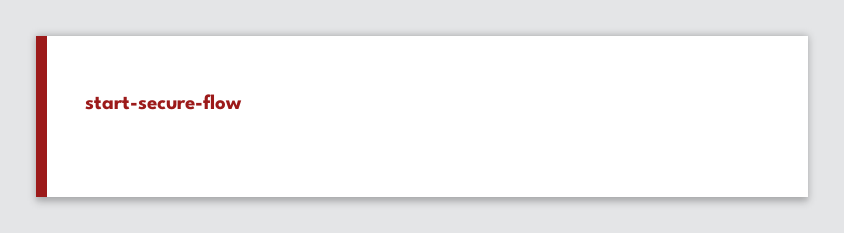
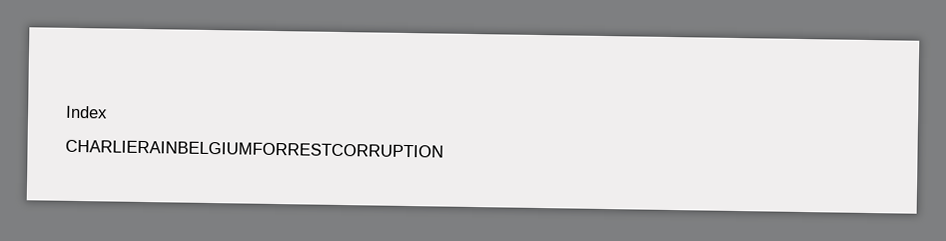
[85,94,242,110] start-secure-flow -> [65,105,108,119] [65,139,444,158] Index // CHARLIERAINBELGIUMFORRESTCORRUPTION

